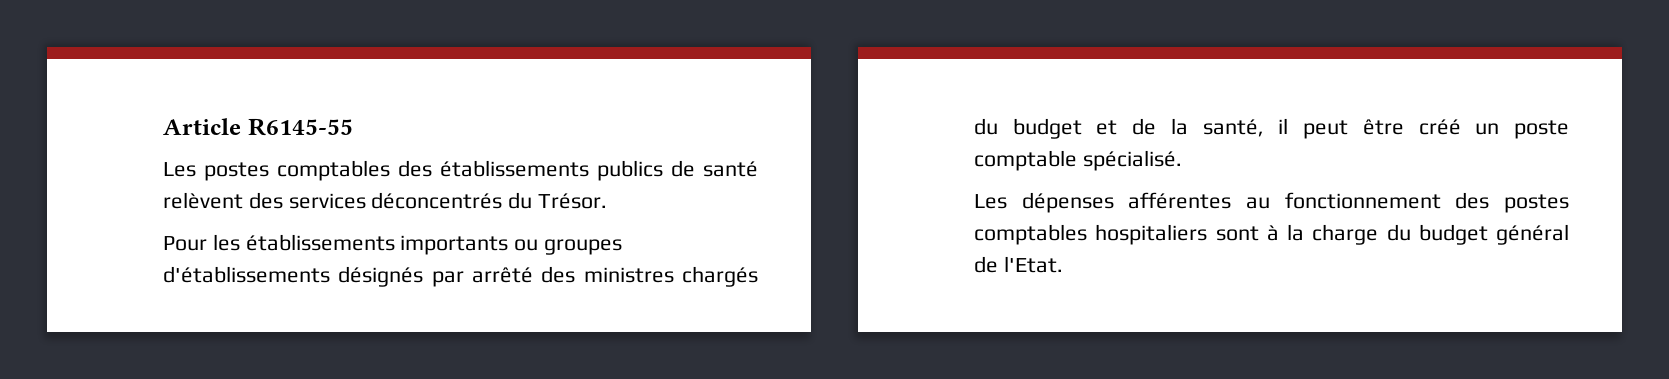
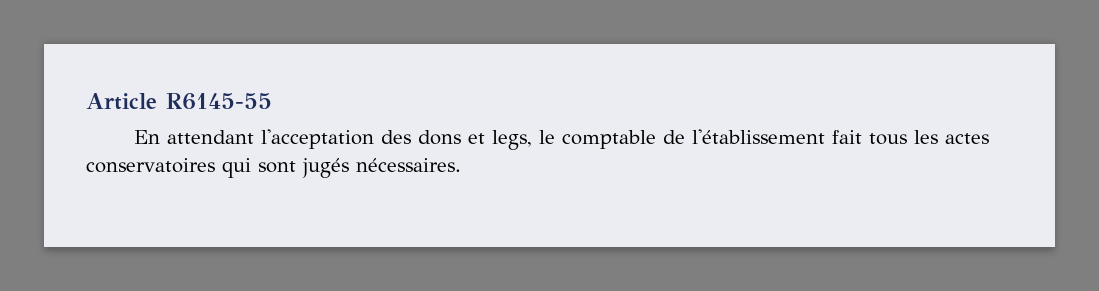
[163,160,758,181] [163,192,608,209] [163,234,623,255] [163,266,758,287] [974,118,1569,139] [974,150,1182,171] [974,192,1569,213] [974,224,1569,245] [974,256,1063,273] Les postes comptables des établissements publics de santé relèvent des services déconcentrés du Trésor. // Pour les établissements importants ou groupes d'établissements désignés par arrêté des ministres chargés du budget et de la santé, il peut être créé un poste comptable spécialisé. // Les dépenses afférentes au fonctionnement des postes comptables hospitaliers sont à la charge du budget général de l'Etat. -> [134,129,990,150] [86,158,461,178] En attendant l'acceptation des dons et legs, le comptable de l'établissement fait tous les actes conservatoires qui sont jugés nécessaires.

